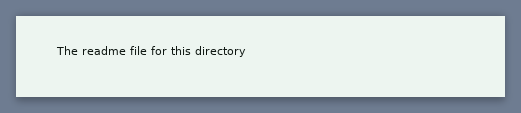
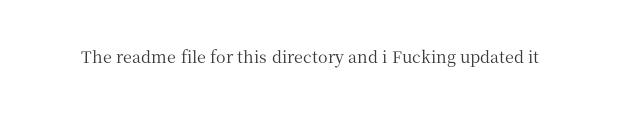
(246, 51) none -> [347,49,540,67] and i Fucking updated it

